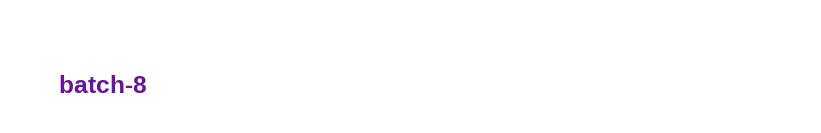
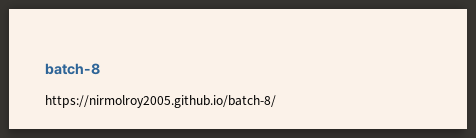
(147, 84) none -> [45,95,276,108] // https://nirmolroy2005.github.io/batch-8/

